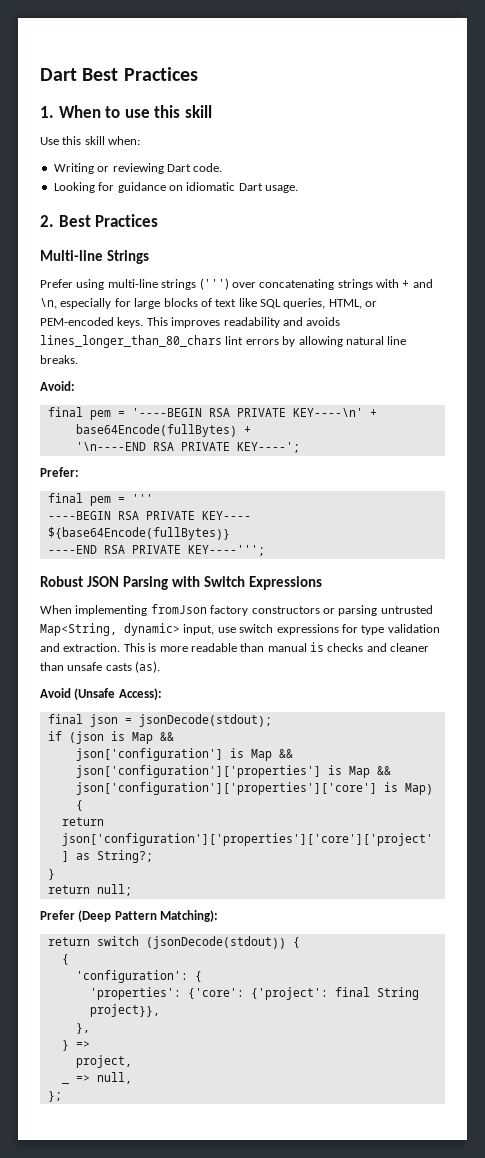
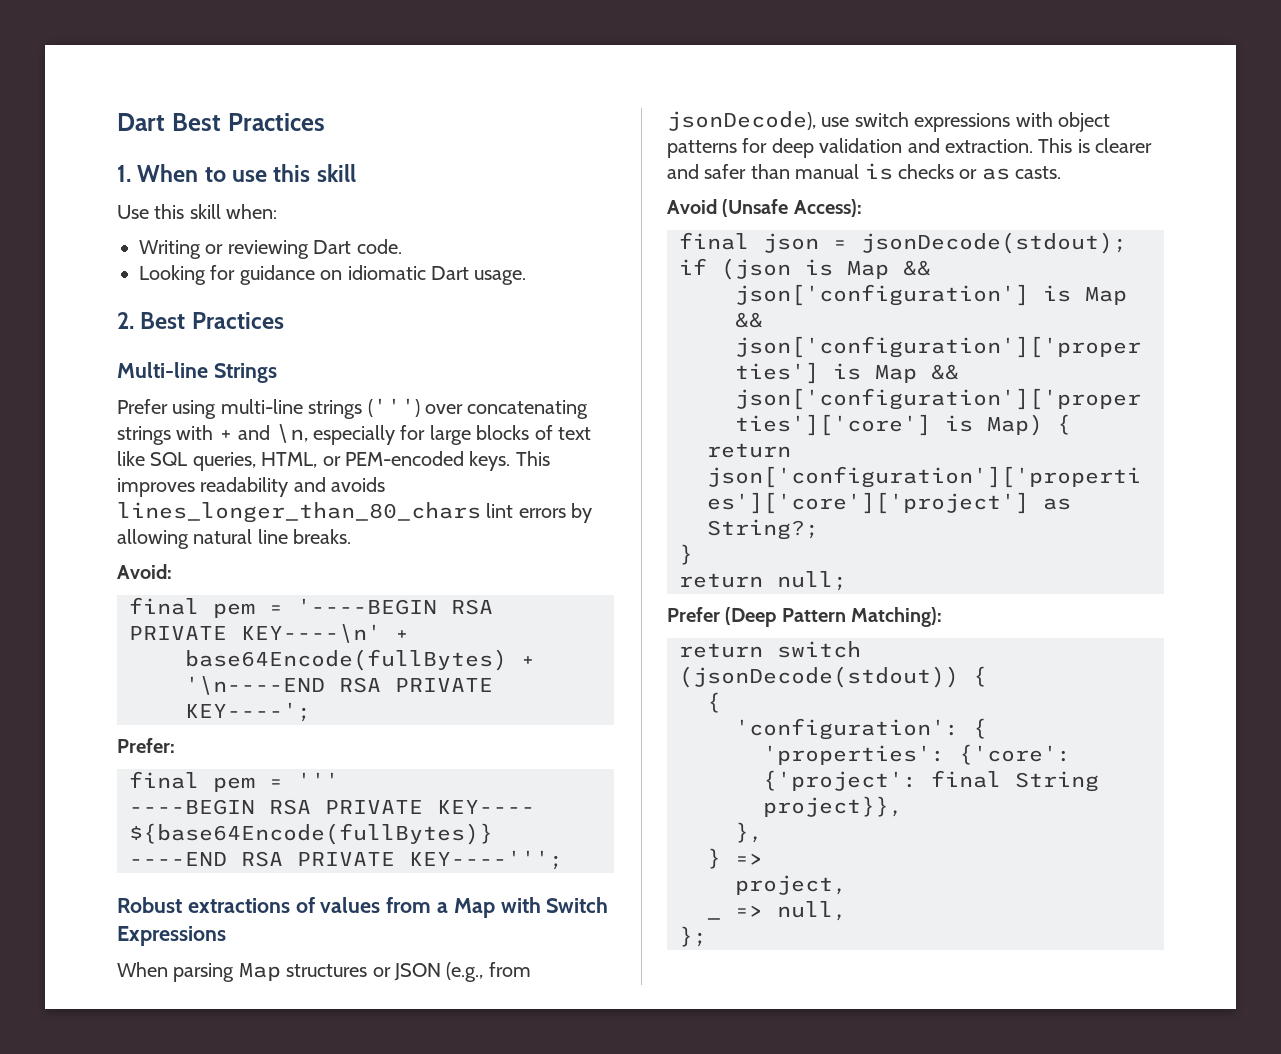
[86,576,322,590] [40,604,433,616] [40,623,385,636] JSON Parsing with Switch Expressions // When implementing fromJson factory constructors or parsing untrusted Map<String, dynamic> input, use switch expressions for type -> [187,897,609,918] [117,926,226,946] [117,962,531,982] [667,111,1110,132] [667,138,814,158] extractions of values from a Map with Switch Expressions // When parsing Map structures or JSON (e.g., from jsonDecode), use switch expressions with object patterns for deep
[159,643,237,652] more readable -> [1095,138,1153,153] [667,164,747,179] clearer and safer
[366,643,430,652] [40,661,161,673] and cleaner than unsafe casts (as). -> [959,166,1062,180] or as casts.

